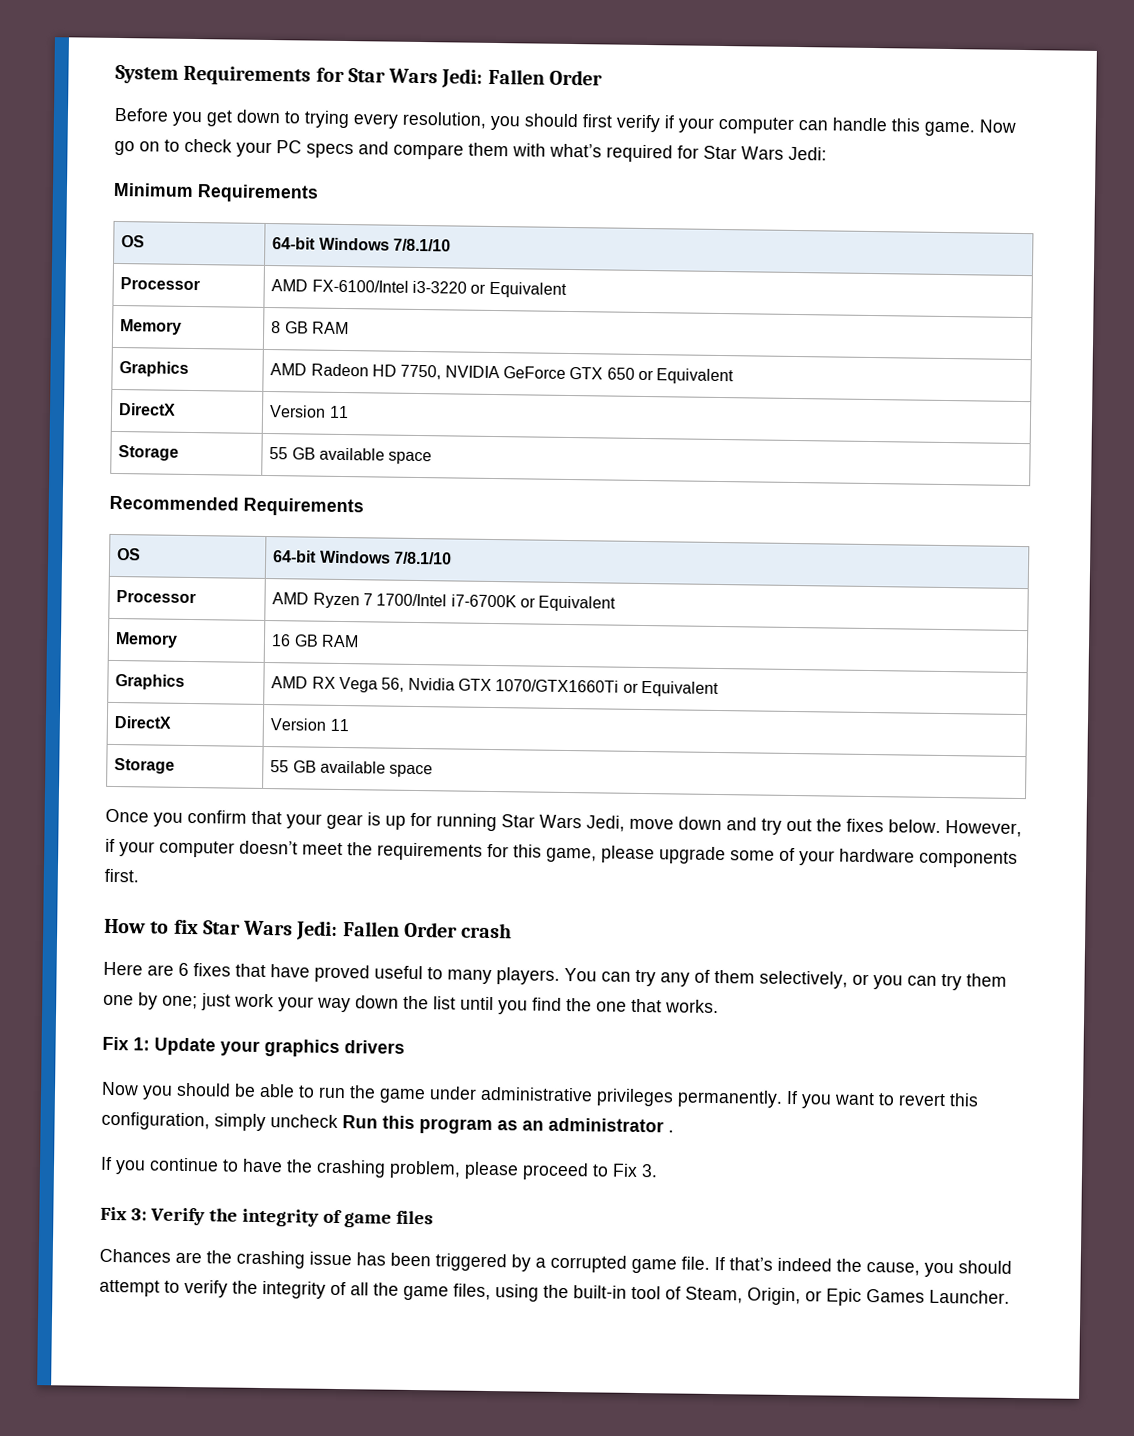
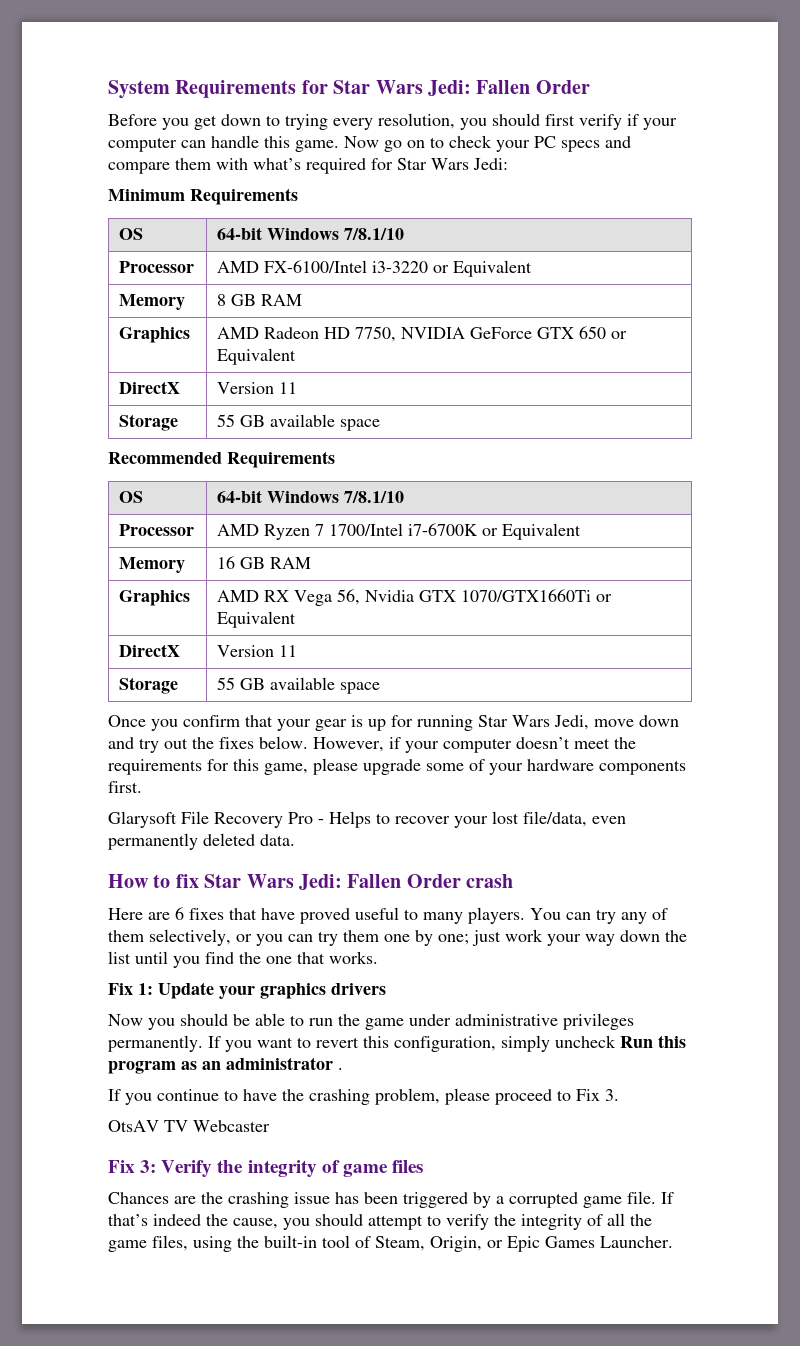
(139, 875) none -> [108,811,626,828] [108,833,295,850] // Glarysoft File Recovery Pro - Helps to recover your lost file/data, even permanently deleted data.
(658, 1171) none -> [108,1120,270,1132] // OtsAV TV Webcaster

